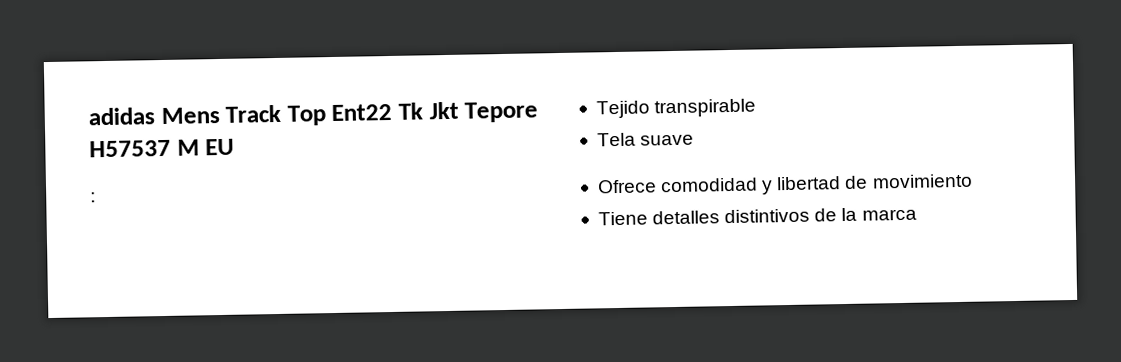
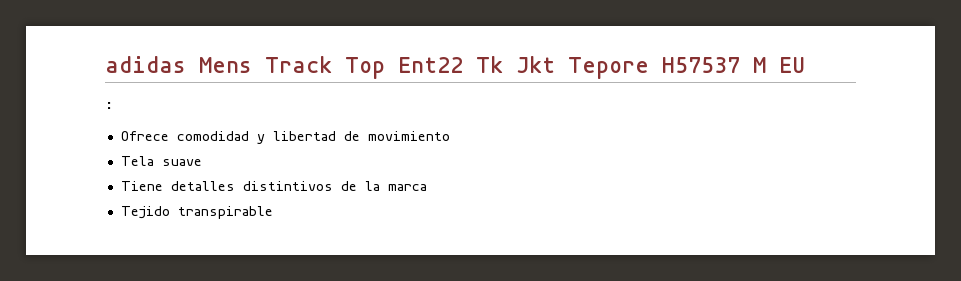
[595,98,757,119] [596,132,695,147] // Tejido transpirable // Tela suave -> (113, 105) none
(973, 181) none -> [120,156,202,166] // Tela suave
(917, 214) none -> [120,206,273,219] // Tejido transpirable

